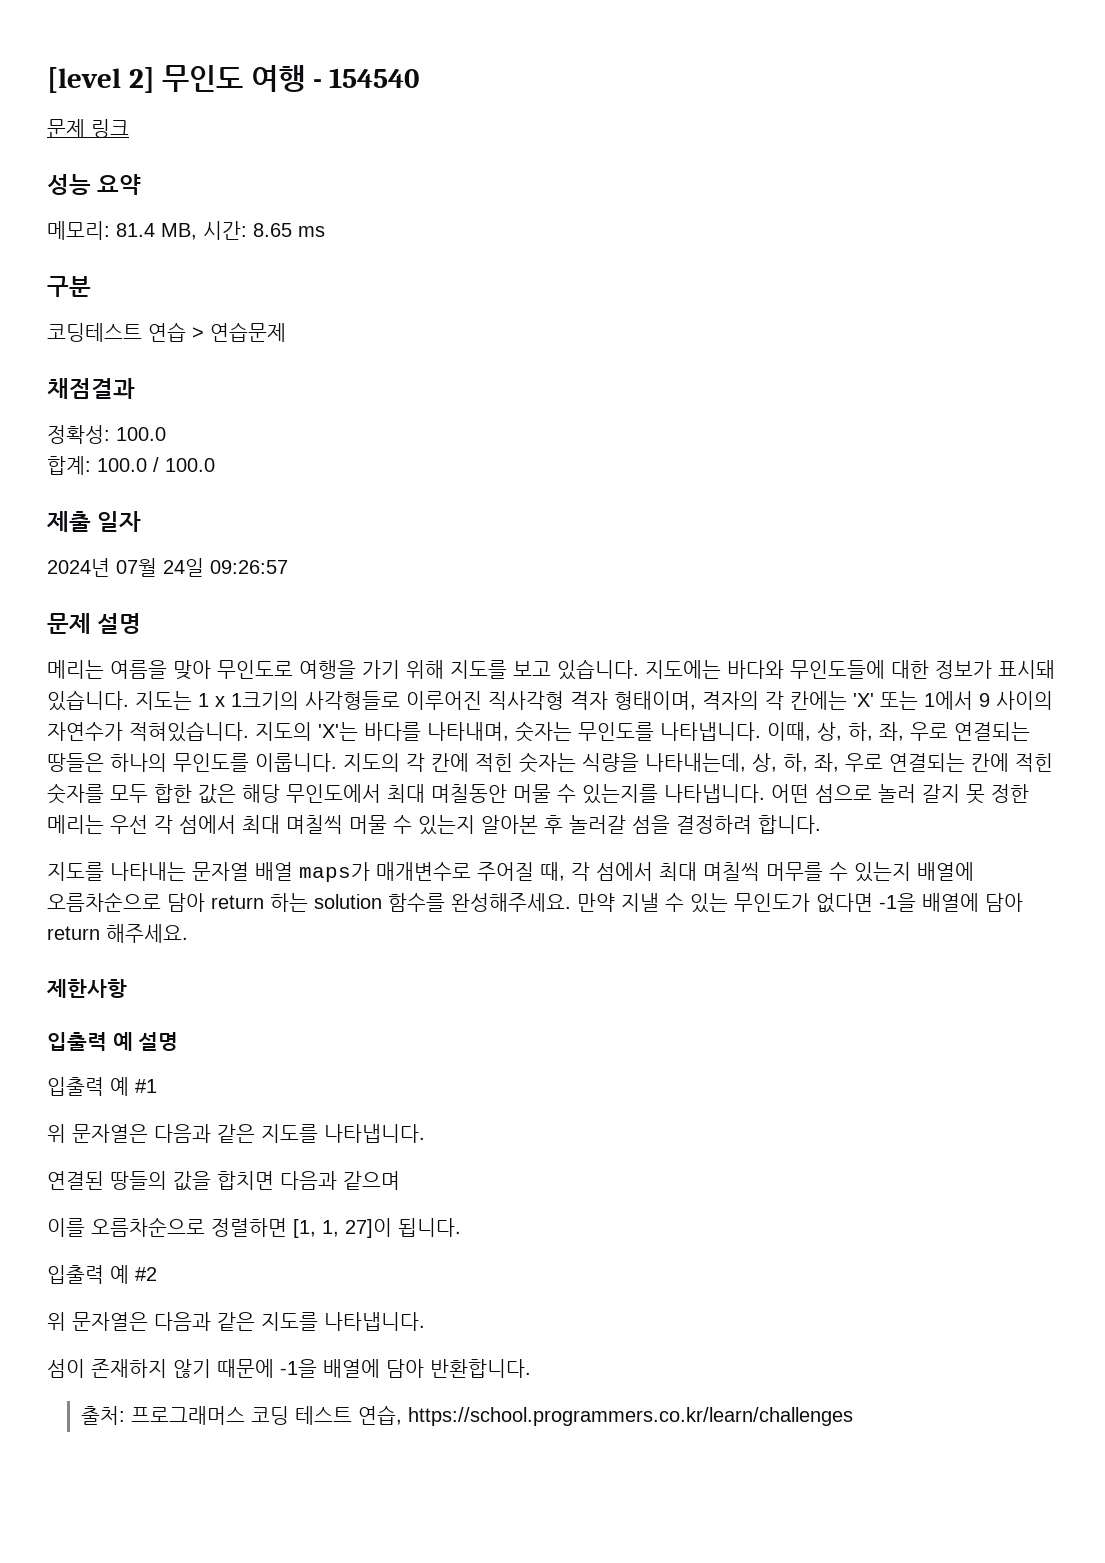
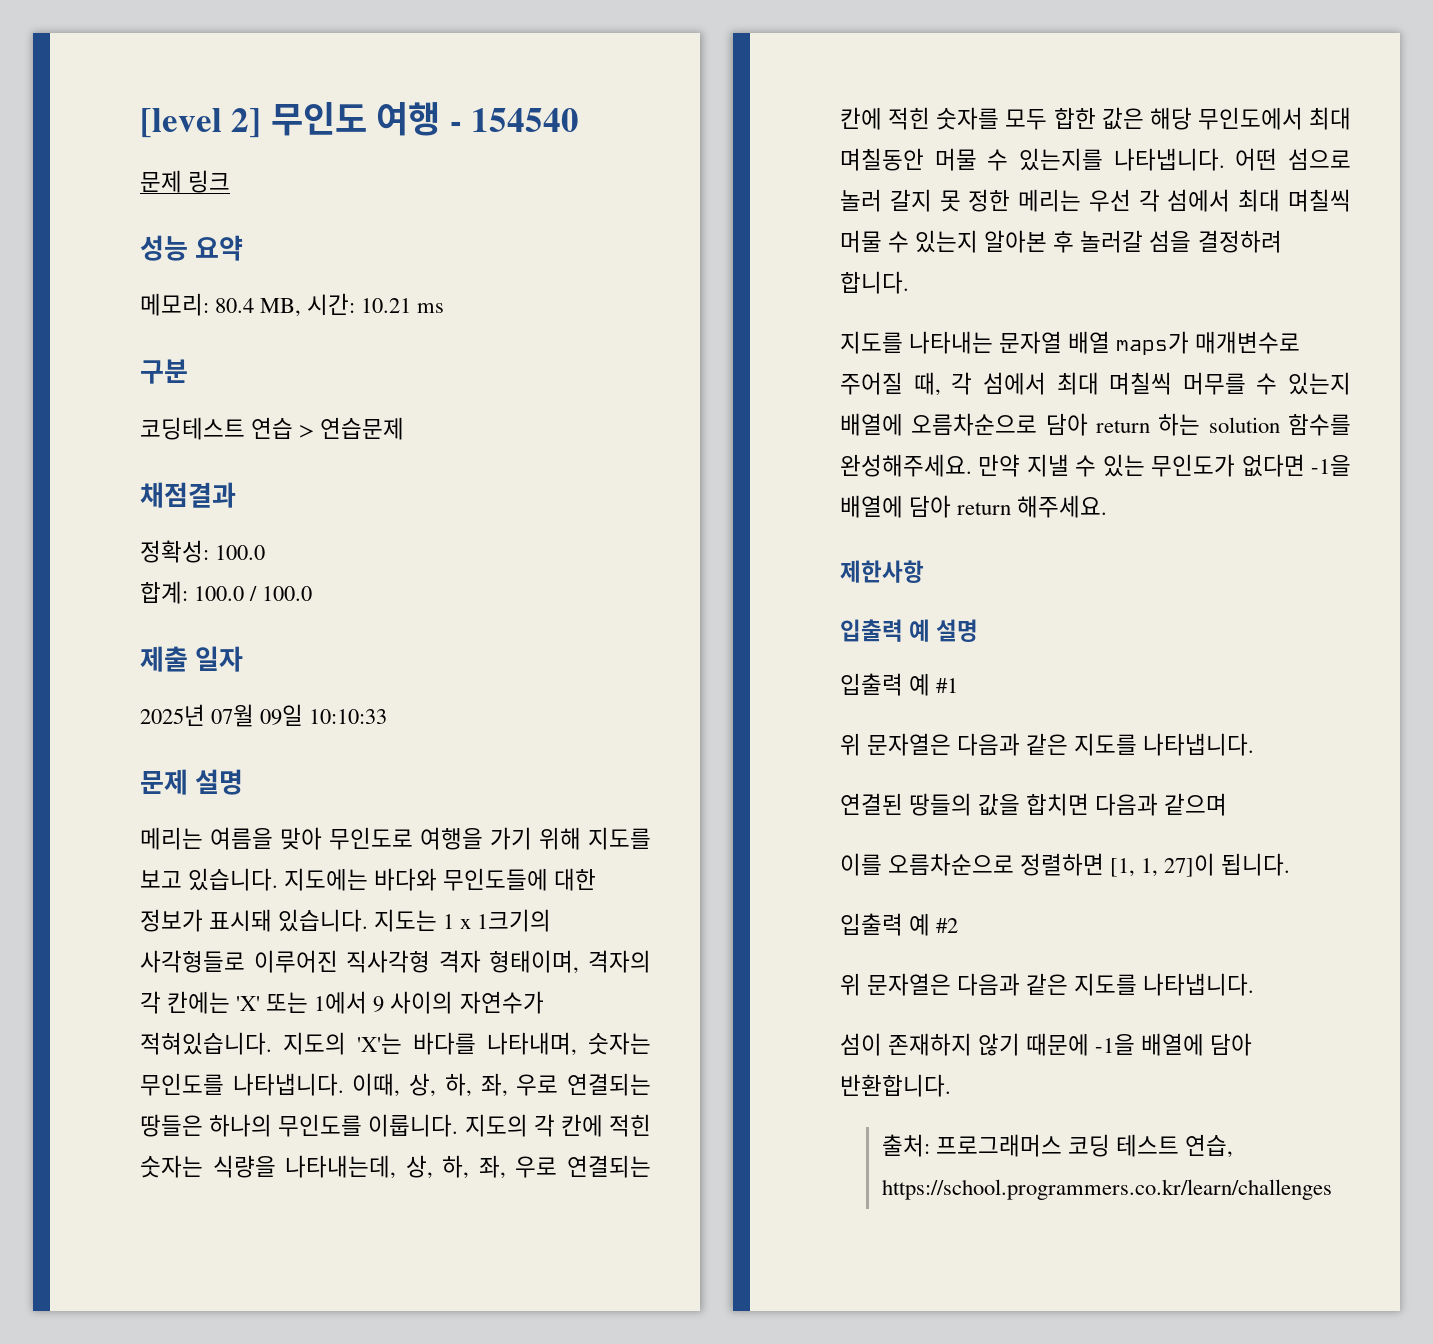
[116,223,155,237] 81.4 -> [215,298,255,313] 80.4
[253,223,292,237] 8.65 -> [361,298,412,313] 10.21
[47,558,288,577] 2024년 07월 24일 09:26:57 -> [140,704,388,727] 2025년 07월 09일 10:10:33

